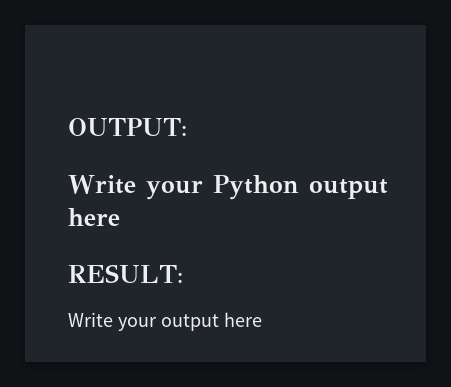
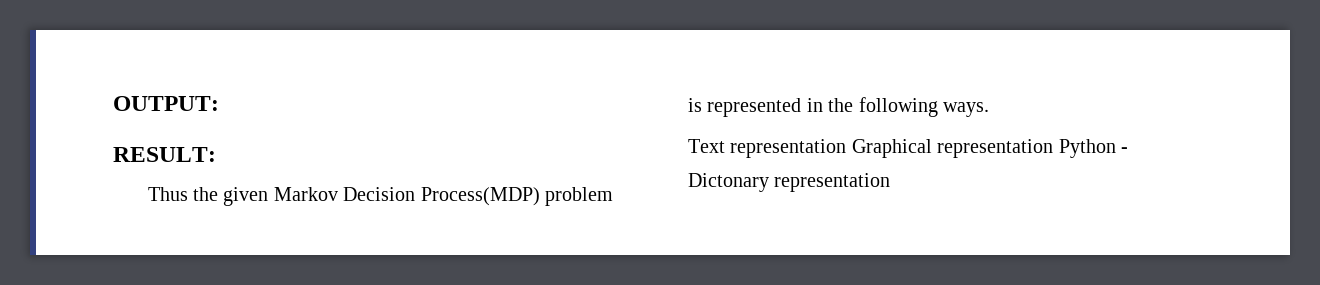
[68,175,388,200] [68,208,120,226] [68,264,183,283] [68,312,262,331] Write your Python output here // RESULT: // Write your output here -> [113,147,216,162] [147,187,613,206] [688,97,989,117] [688,139,1128,158] [688,173,891,192] RESULT: // Thus the given Markov Decision Process(MDP) problem is represented in the following ways. // Text representation Graphical representation Python - Dictonary representation

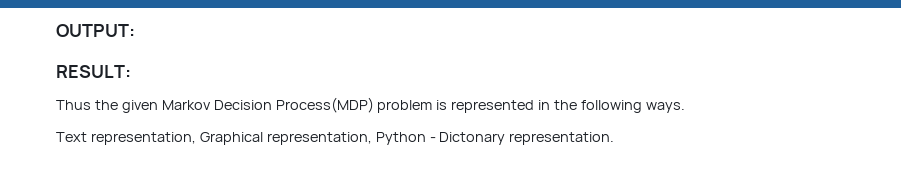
[730,139,1054,158] representation Graphical representation -> [90,132,372,145] representation, Graphical representation,
[774,173,891,192] representation -> [509,132,615,145] representation.

